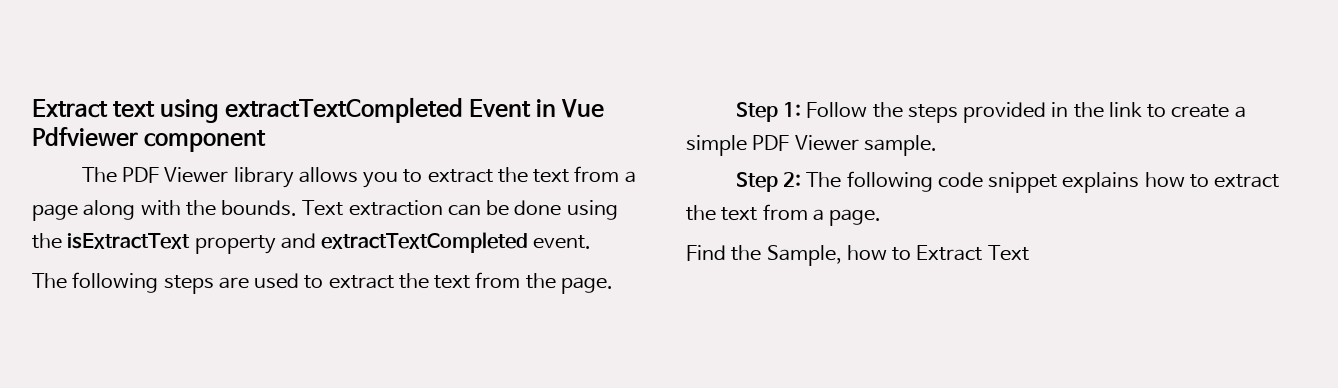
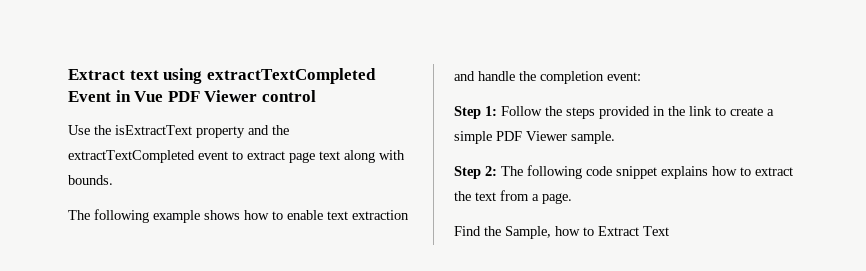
[32,127,267,152] [81,166,636,188] [32,200,618,221] [32,232,592,254] [32,272,613,294] Pdfviewer component // The PDF Viewer library allows you to extract the text from a page along with the bounds. Text extraction can be done using the isExtractText property and extractTextCompleted event. // The following steps are used to extract the text from the page. -> [167,90,316,102] [68,125,289,138] [68,150,405,163] [68,175,113,185] [68,209,409,223] [454,71,641,84] PDF Viewer control // Use the isExtractText property and the extractTextCompleted event to extract page text along with bounds. // The following example shows how to enable text extraction and handle the completion event:

